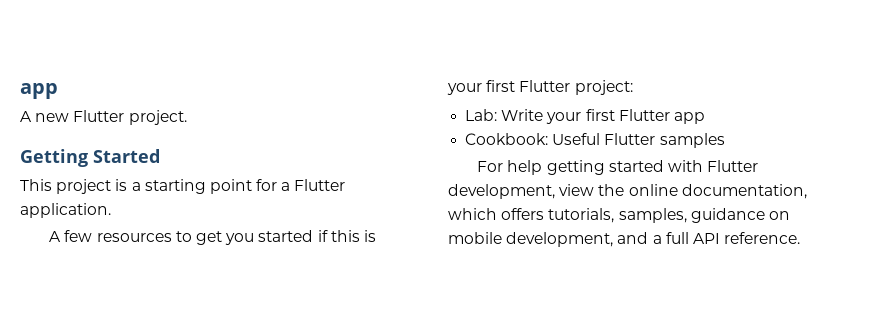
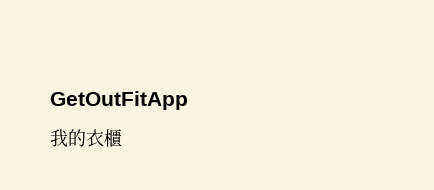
[20,83,58,99] [20,110,187,125] [20,149,160,167] [20,179,346,194] [20,203,111,218] [49,230,376,245] [447,80,633,95] [465,109,705,124] [465,133,725,148] [477,160,759,175] [448,184,807,199] [448,208,790,223] [448,232,801,247] app // A new Flutter project. // Getting Started // This project is a starting point for a Flutter application. // A few resources to get you started if this is your first Flutter project: // Lab: Write your first Flutter app // Cookbook: Useful Flutter samples // For help getting started with Flutter development, view the online documentation, which offers tutorials, samples, guidance on mobile development, and a full API reference. -> [50,91,188,110] [50,129,122,147] GetOutFitApp // 我的衣櫃

